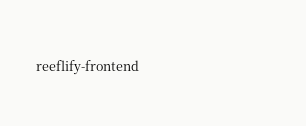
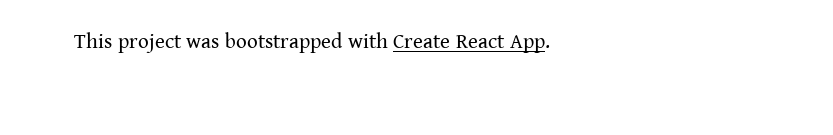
[36,60,139,75] reeflify-frontend -> [74,32,550,53] This project was bootstrapped with Create React App.

